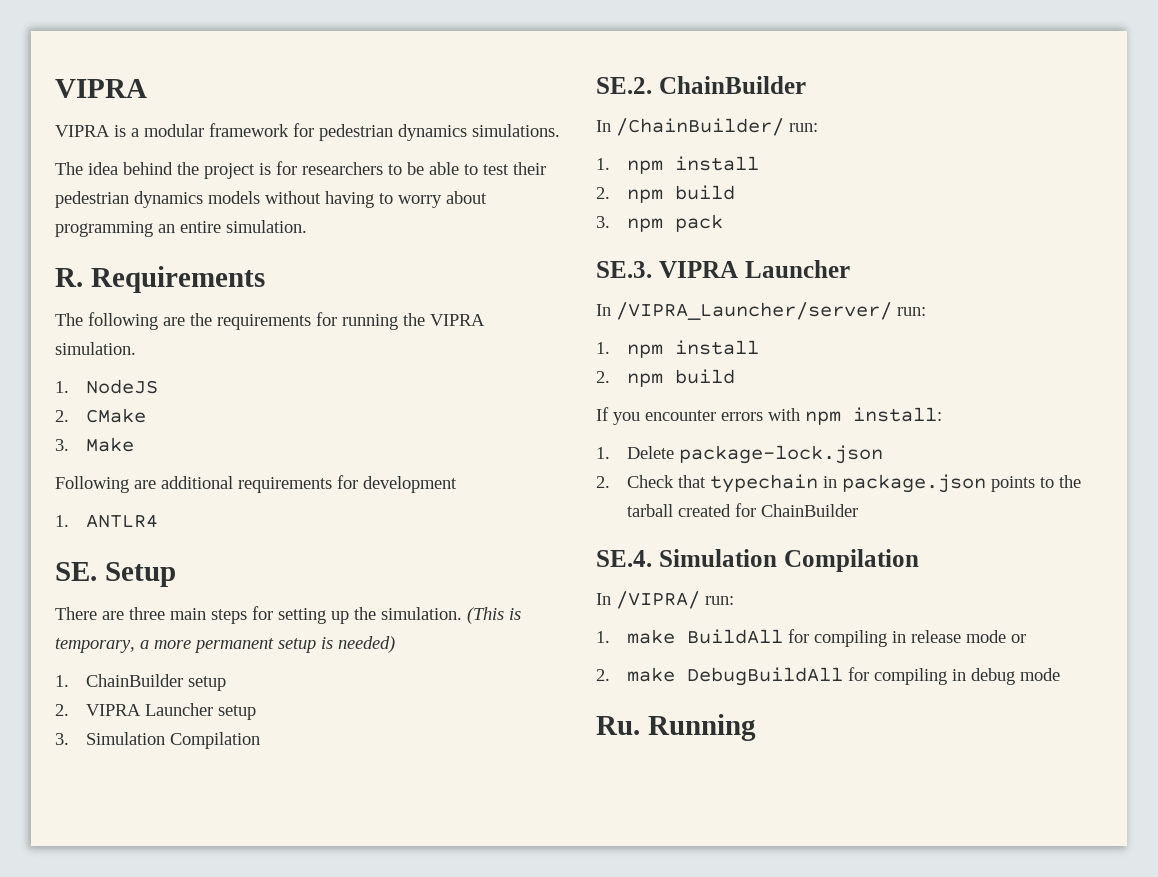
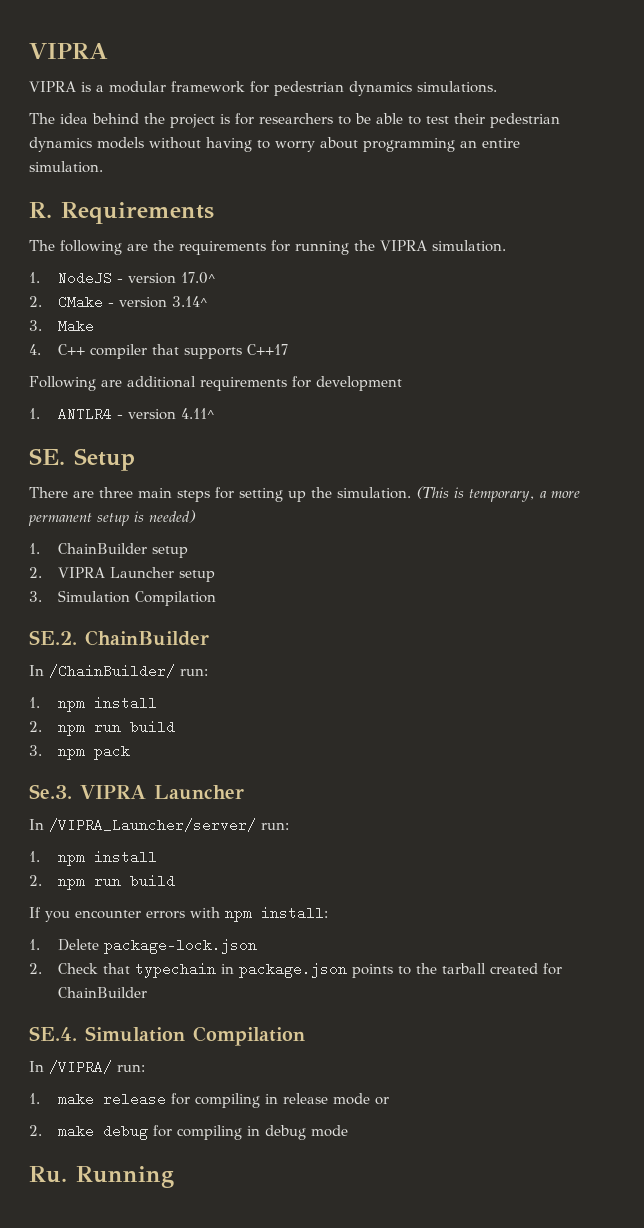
(158, 386) none -> [116,272,215,284] - version 17.0^
(146, 415) none -> [107,296,207,308] - version 3.14^
(134, 444) none -> [29,344,288,359] // 4. C++ compiler that supports C++17
(158, 521) none -> [116,408,214,420] - version 4.11^
(663, 196) none -> [93,725,121,732] run
[596,261,652,278] SE.3. -> [29,784,72,799] Se.3.
(663, 380) none -> [93,879,121,886] run
[686,629,783,644] BuildAll -> [102,1092,166,1106] release
[686,667,843,686] DebugBuildAll -> [102,1124,148,1140] debug

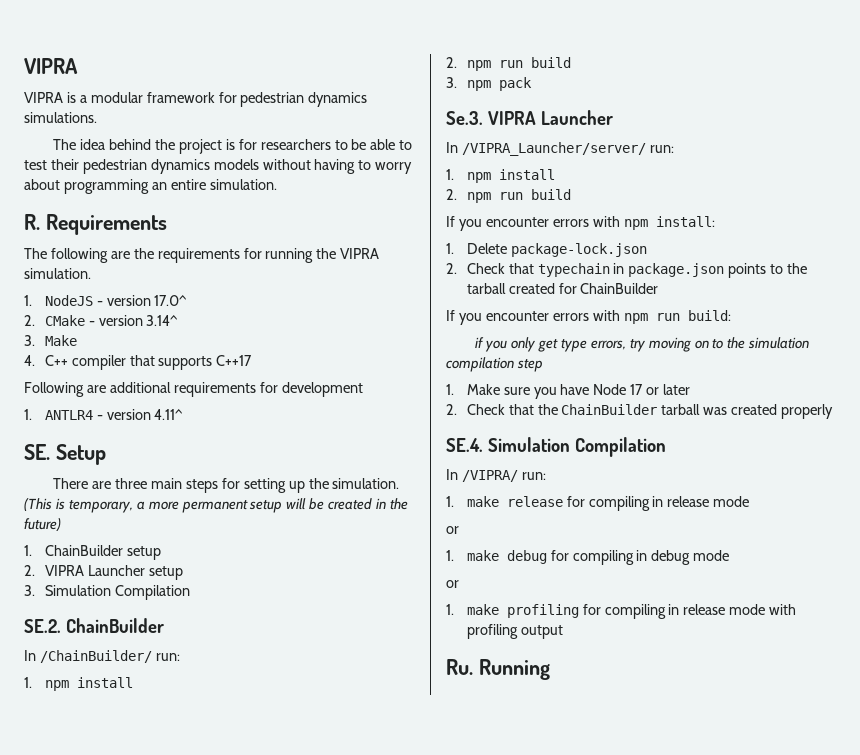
[134,510,196,523] is needed) -> [286,498,409,510] [24,518,61,531] will be created in the future)
(147, 992) none -> [446,310,731,325] [475,337,810,352] [446,357,543,372] [446,384,691,399] [446,404,834,419] // If you encounter errors with npm run build: // if you only get type errors, try moving on to the simulation compilation step // 1. Make sure you have Node 17 or later // 2. Check that the ChainBuilder tarball was created properly
[374,1097,389,1105] [29,1125,42,1136] or // 2. -> [446,526,459,534] [446,550,454,561] // or // 1.
(348, 1131) none -> [446,580,459,588] [446,604,797,619] [466,624,563,639] // or // 1. make profiling for compiling in release mode with profiling output

